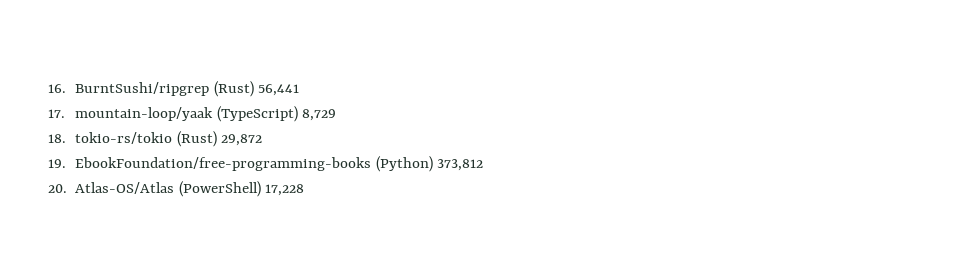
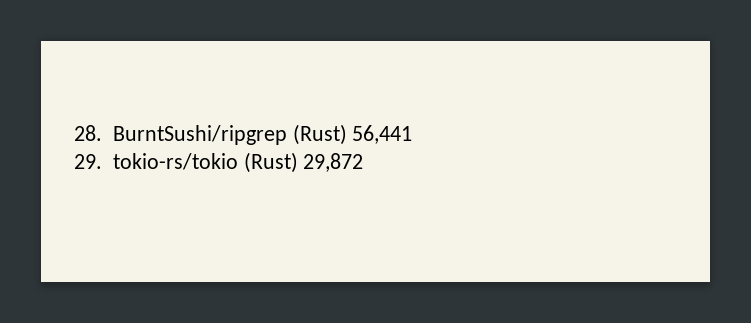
[48,84,66,93] 16. -> [74,125,102,141] 28.
[48,106,337,122] [48,131,263,147] [48,156,484,172] [48,181,305,197] 17. mountain-loop/yaak (TypeScript) 8,729 // 18. tokio-rs/tokio (Rust) 29,872 // 19. EbookFoundation/free-programming-books (Python) 373,812 // 20. Atlas-OS/Atlas (PowerShell) 17,228 -> [74,152,364,173] 29. tokio-rs/tokio (Rust) 29,872

